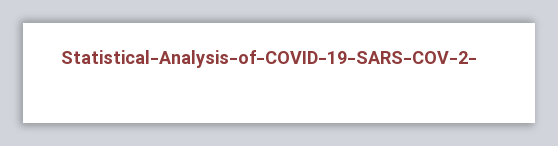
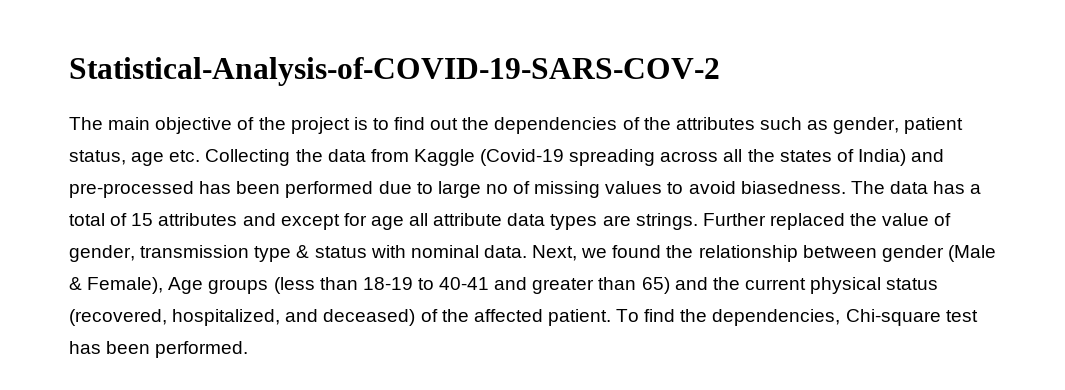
[61,50,477,68] Statistical-Analysis-of-COVID-19-SARS-COV-2- -> [69,57,720,86] [69,117,964,134] [69,149,945,166] [69,181,982,198] [69,213,952,230] [69,245,996,262] [69,277,939,294] [69,309,978,326] [69,341,249,358] Statistical-Analysis-of-COVID-19-SARS-COV-2 // The main objective of the project is to find out the dependencies of the attributes such as gender, patient status, age etc. Collecting the data from Kaggle (Covid-19 spreading across all the states of India) and pre-processed has been performed due to large no of missing values to avoid biasedness. The data has a total of 15 attributes and except for age all attribute data types are strings. Further replaced the value of gender, transmission type & status with nominal data. Next, we found the relationship between gender (Male & Female), Age groups (less than 18-19 to 40-41 and greater than 65) and the current physical status (recovered, hospitalized, and deceased) of the affected patient. To find the dependencies, Chi-square test has been performed.

